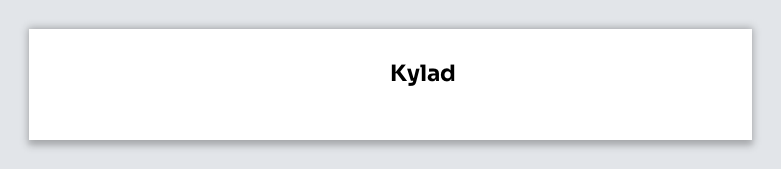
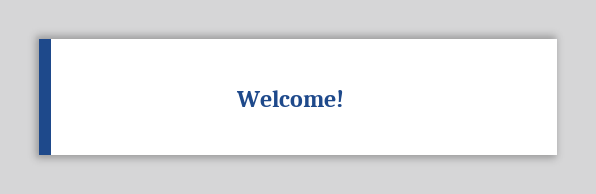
[389,64,456,86] Kylad -> [235,90,344,107] Welcome!

